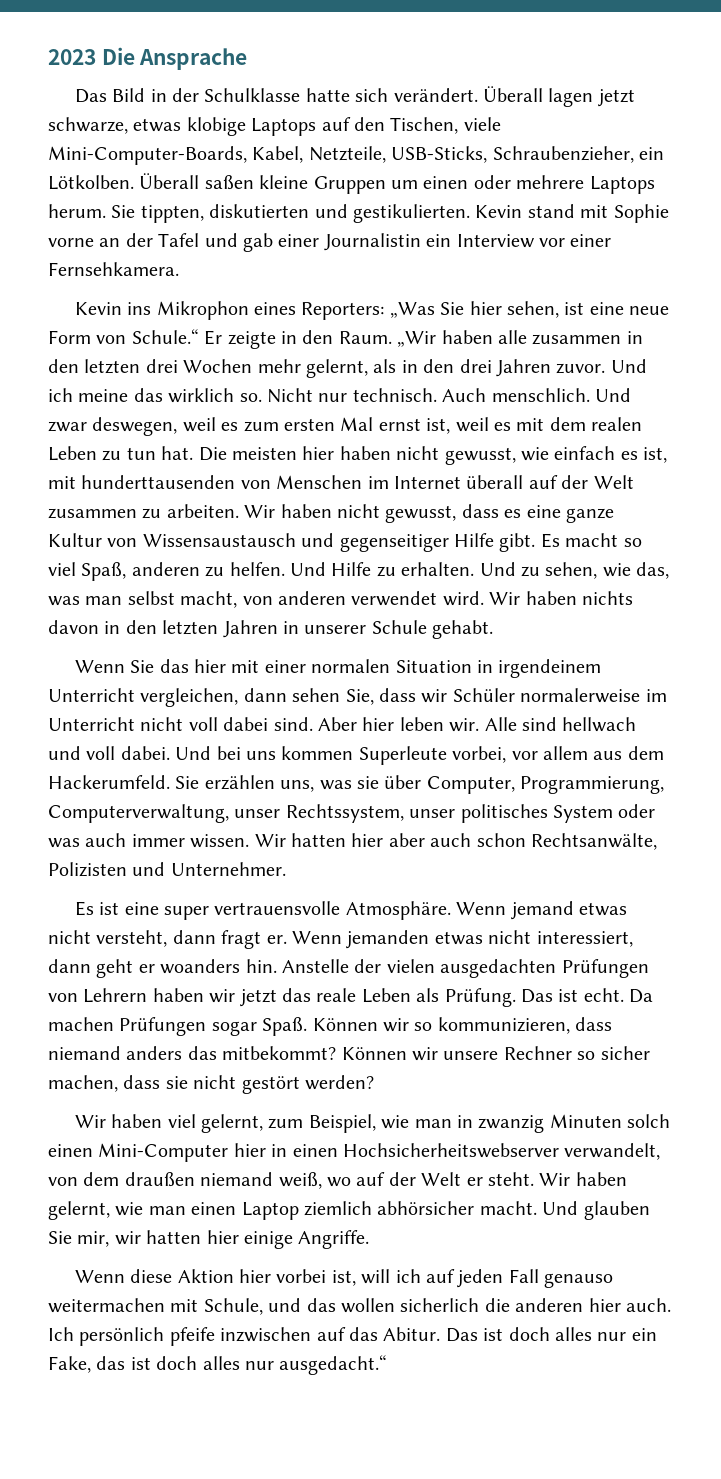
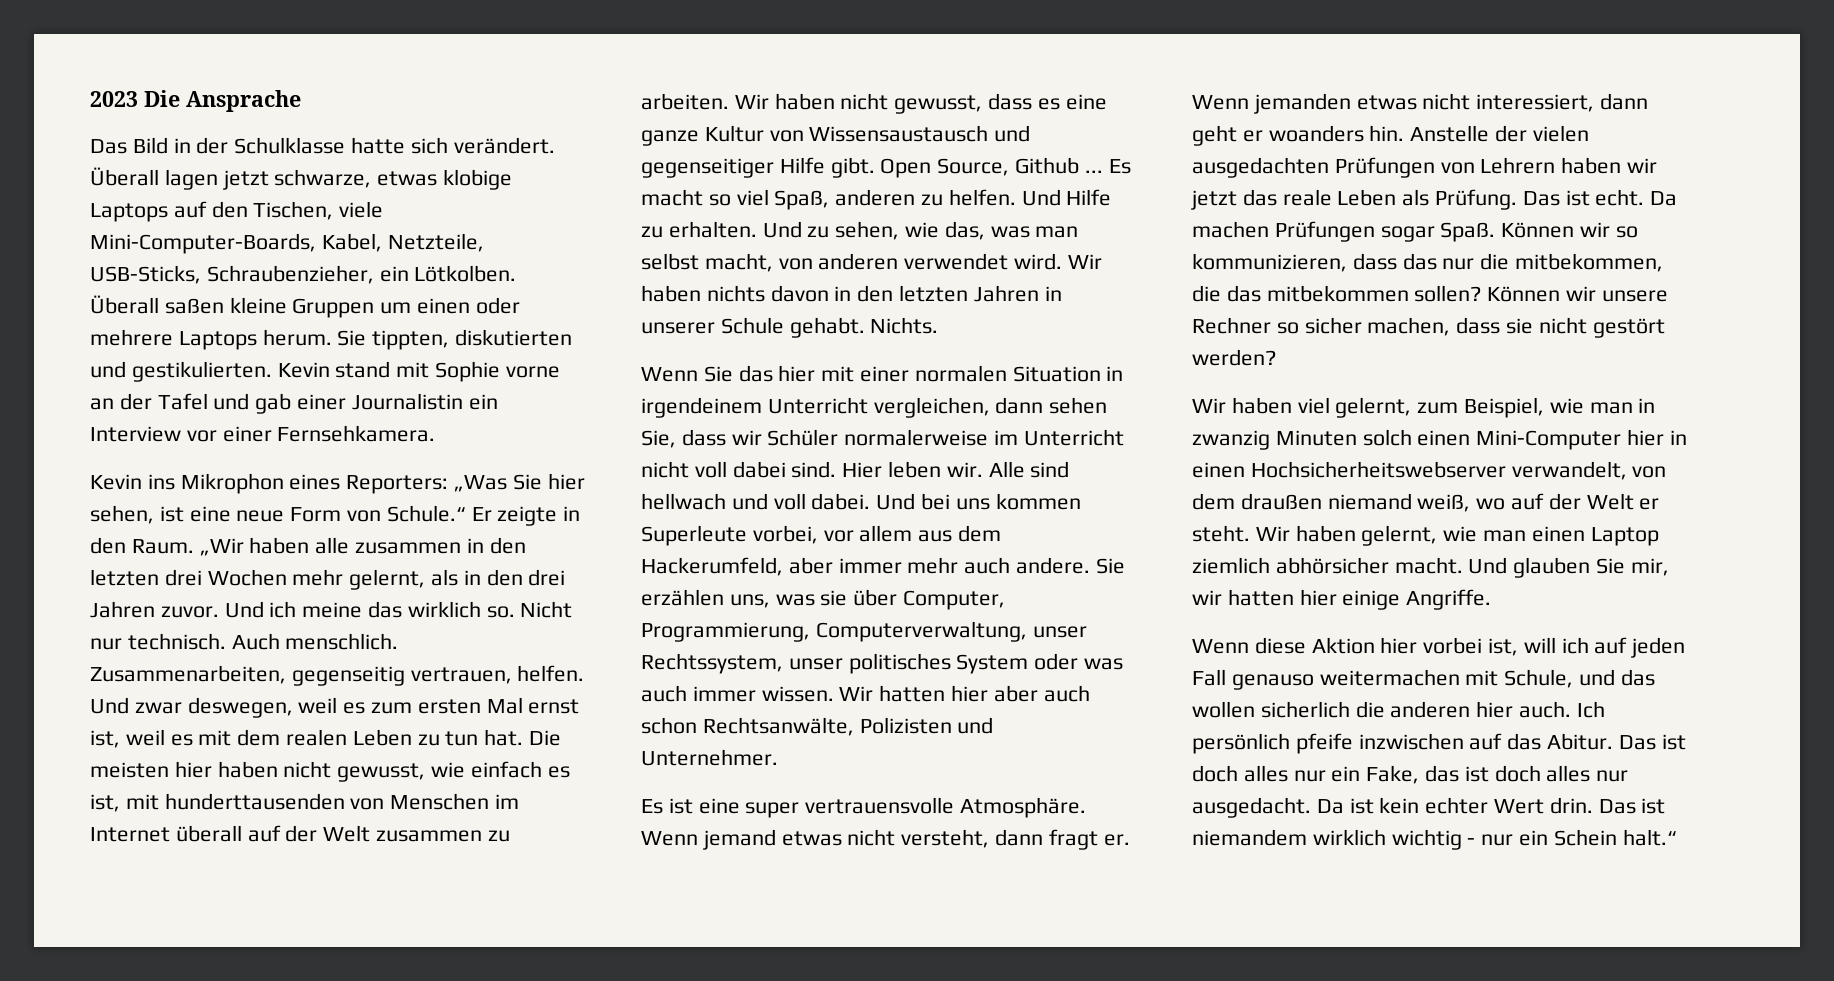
(590, 395) none -> [90,665,585,686] Zusammenarbeiten, gegenseitig vertrauen, helfen.
(536, 542) none -> [880,157,1103,178] Open Source, Github ...
(494, 629) none -> [870,317,939,334] Nichts.
[318,717,395,731] Aber hier -> [842,462,883,478] Hier
[48,775,170,789] Hackerumfeld. -> [641,557,1091,576] Hackerumfeld, aber immer mehr auch andere.
[48,1046,337,1060] niemand anders das mitbekommt? -> [1402,253,1664,272] [1192,285,1482,302] das nur die mitbekommen, die das mitbekommen sollen?
[279,1355,388,1375] ausgedacht.“ -> [1192,797,1666,818] [1192,829,1677,850] ausgedacht. Da ist kein echter Wert drin. Das ist niemandem wirklich wichtig - nur ein Schein halt.“

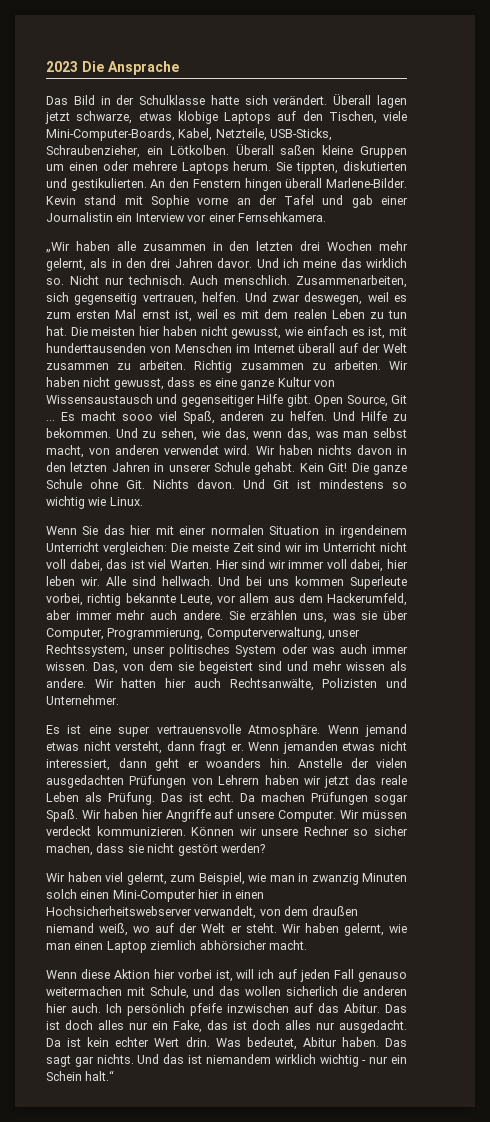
(272, 371) none -> [150,178,408,191] An den Fenstern hingen überall Marlene-Bilder.
[90,473,585,494] [90,505,581,526] [90,537,194,554] Kevin ins Mikrophon eines Reporters: „Was Sie hier sehen, ist eine neue Form von Schule.“ Er zeigte in den Raum. -> (326, 217) none
[160,606,219,618] zuvor. -> [217,258,253,268] davor.
(286, 674) none -> [46,292,69,302] sich
(729, 101) none -> [194,360,381,373] Richtig zusammen zu arbeiten.
[1015,157,1080,174] Github -> [391,395,407,404] Git
[708,194,731,206] so -> [121,414,153,421] sooo
[668,221,757,238] erhalten. -> [46,428,111,438] bekommen.
(985, 230) none -> [253,428,311,441] wenn das,
[870,317,939,334] Nichts. -> [299,463,407,475] [46,479,407,489] [46,496,143,509] Kein Git! Die ganze Schule ohne Git. Nichts davon. Und Git ist mindestens so wichtig wie Linux.
[873,397,1108,418] [641,429,1124,448] [641,461,1070,478] [641,493,871,510] vergleichen, dann sehen Sie, dass wir Schüler normalerweise im Unterricht nicht voll dabei sind. Hier leben wir. Alle sind hellwach und voll dabei. -> [102,542,408,555] [46,559,408,572] [46,576,213,586] vergleichen: Die meiste Zeit sind wir im Unterricht nicht voll dabei, das ist viel Warten. Hier sind wir immer voll dabei, hier leben wir. Alle sind hellwach.
(818, 534) none -> [87,593,213,606] richtig bekannte Leute,
[839,685,1090,702] [641,717,697,734] Wir hatten hier aber auch schon -> [93,661,407,674] [46,678,221,688] Das, von dem sie begeistert sind und mehr wissen als andere. Wir hatten hier auch
[1501,222,1638,238] [1192,253,1664,272] [1192,285,1482,302] Können wir so kommunizieren, dass das nur die mitbekommen, die das mitbekommen sollen? -> [81,809,407,822] [46,826,186,836] Wir haben hier Angriffe auf unsere Computer. Wir müssen verdeckt kommunizieren.
[1468,557,1669,578] [1192,589,1492,610] Und glauben Sie mir, wir hatten hier einige Angriffe. -> (307, 945) none
[1598,799,1636,814] Das -> [215,1037,407,1050] [46,1054,185,1067] Was bedeutet, Abitur haben. Das sagt gar nichts. Und das

